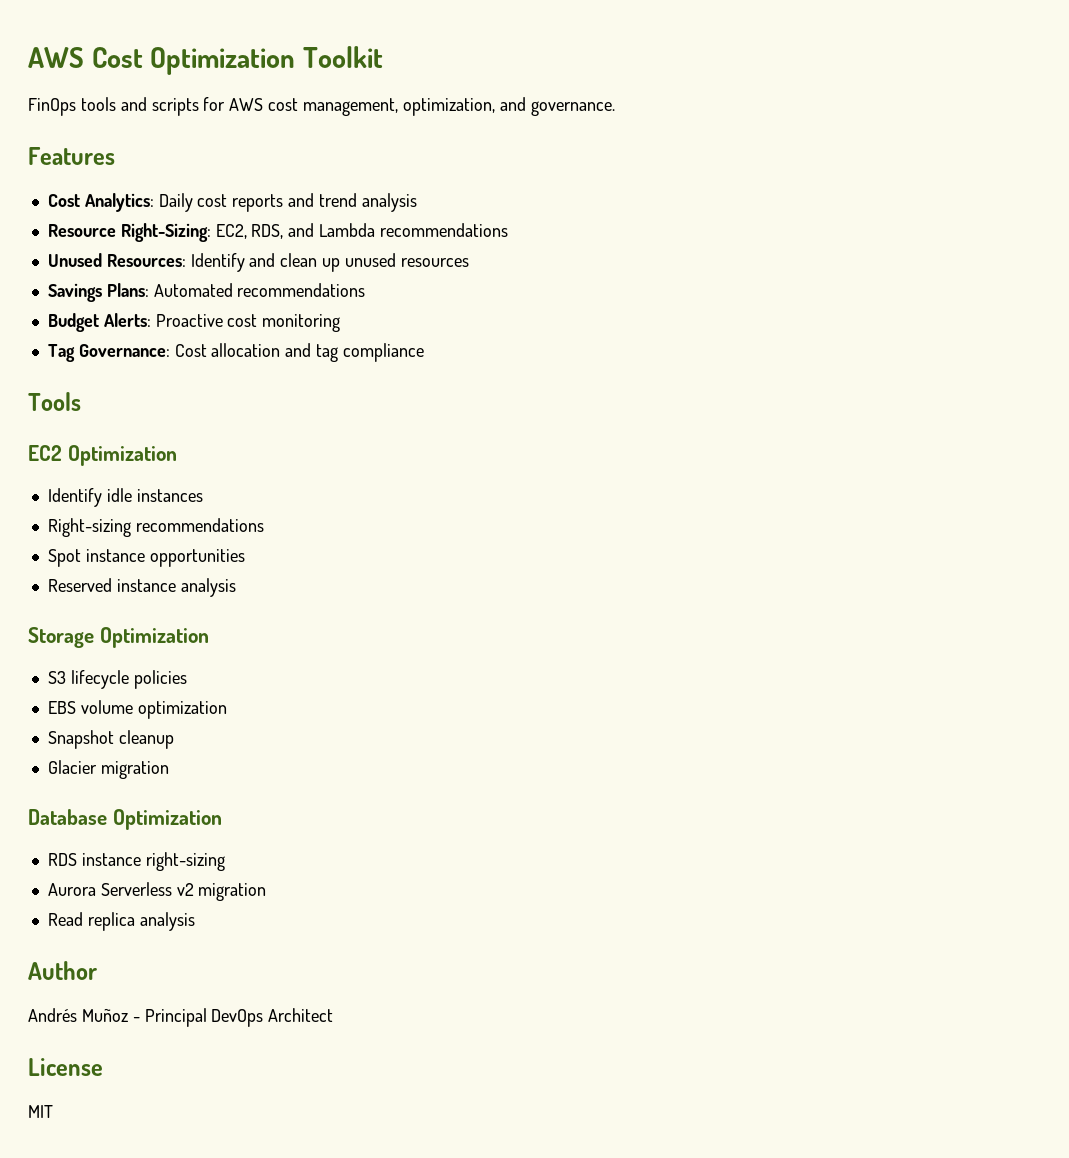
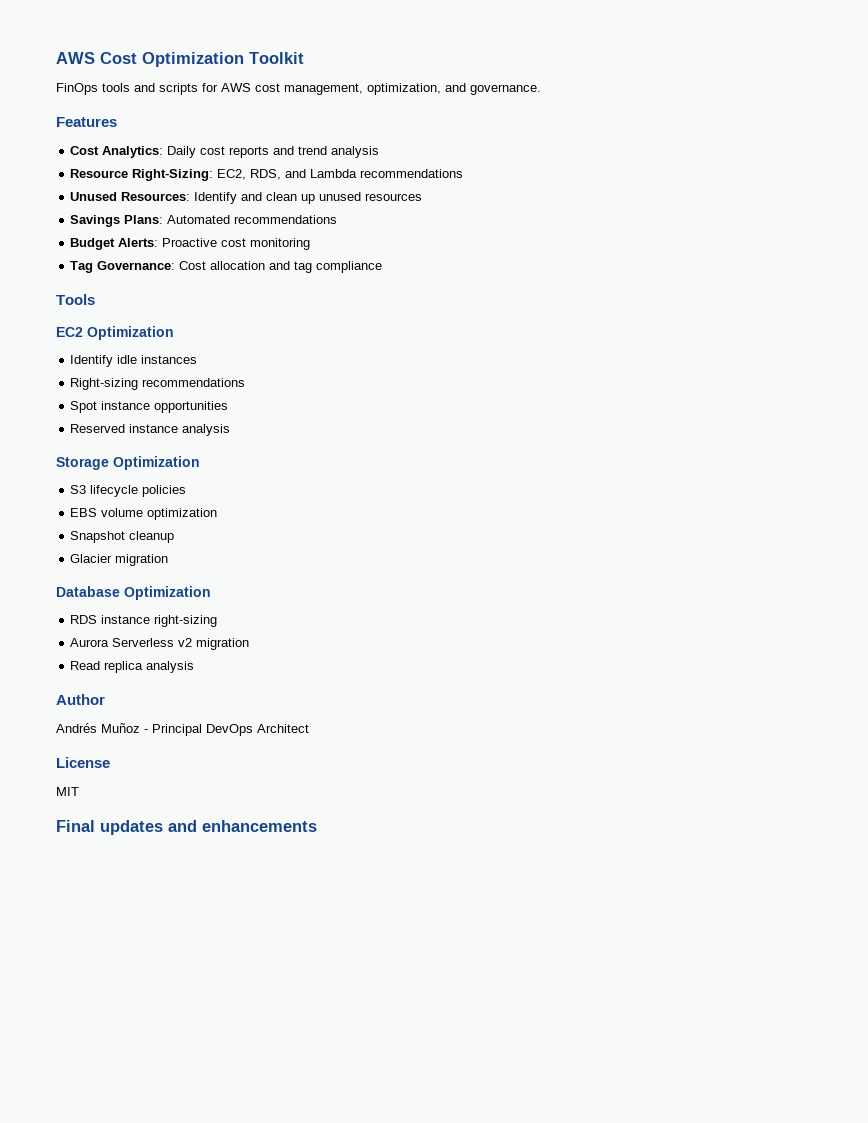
(53, 1111) none -> [56,820,317,835] // Final updates and enhancements

